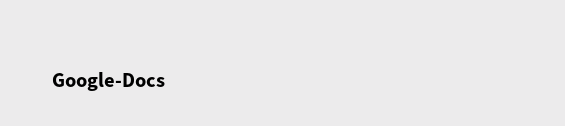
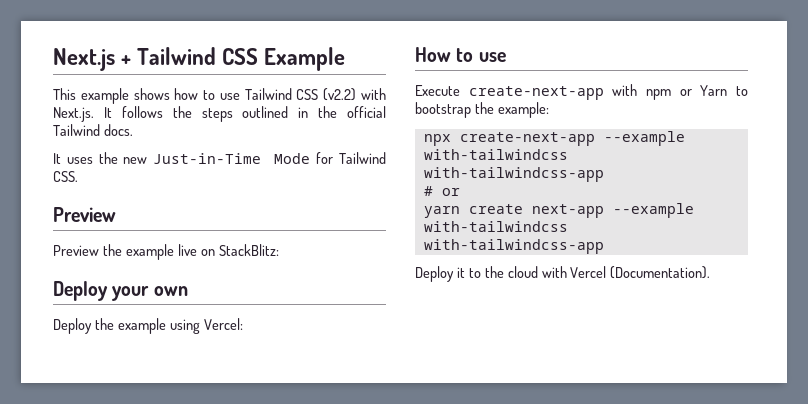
[52,72,165,91] Google-Docs -> [53,47,346,71] [53,88,386,104] [53,106,386,122] [53,124,133,136] [53,152,387,164] [53,171,78,182] [53,207,116,222] [53,244,279,260] [53,281,188,301] [53,318,243,334] [415,47,506,62] [415,84,748,100] [415,102,549,118] [423,131,685,146] [423,149,568,160] [423,167,604,182] [423,186,460,196] [423,203,694,218] [423,221,568,232] [423,239,604,254] [415,266,711,282] Next.js + Tailwind CSS Example // This example shows how to use Tailwind CSS (v2.2) with Next.js. It follows the steps outlined in the official Tailwind docs. // It uses the new Just-in-Time Mode for Tailwind CSS. // Preview // Preview the example live on StackBlitz: // Deploy your own // Deploy the example using Vercel: // How to use // Execute create-next-app with npm or Yarn to bootstrap the example: // npx create-next-app --example with-tailwindcss with-tailwindcss-app // # or // yarn create next-app --example with-tailwindcss with-tailwindcss-app // Deploy it to the cloud with Vercel (Documentation).

